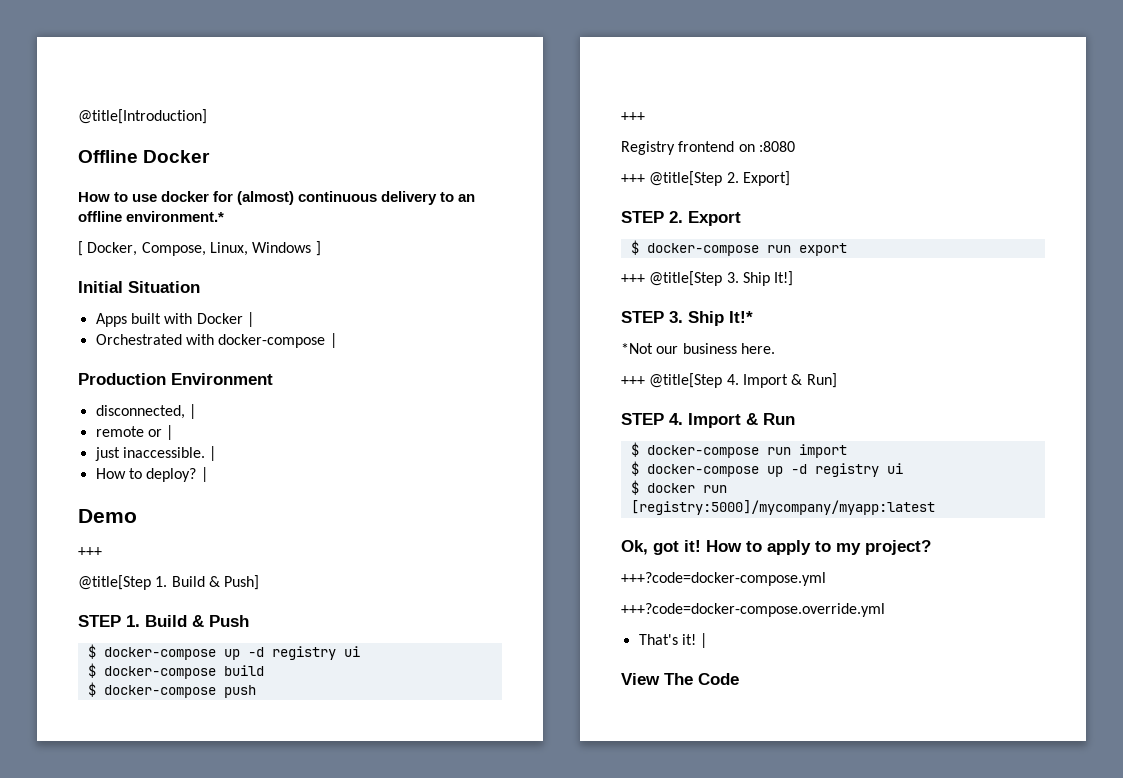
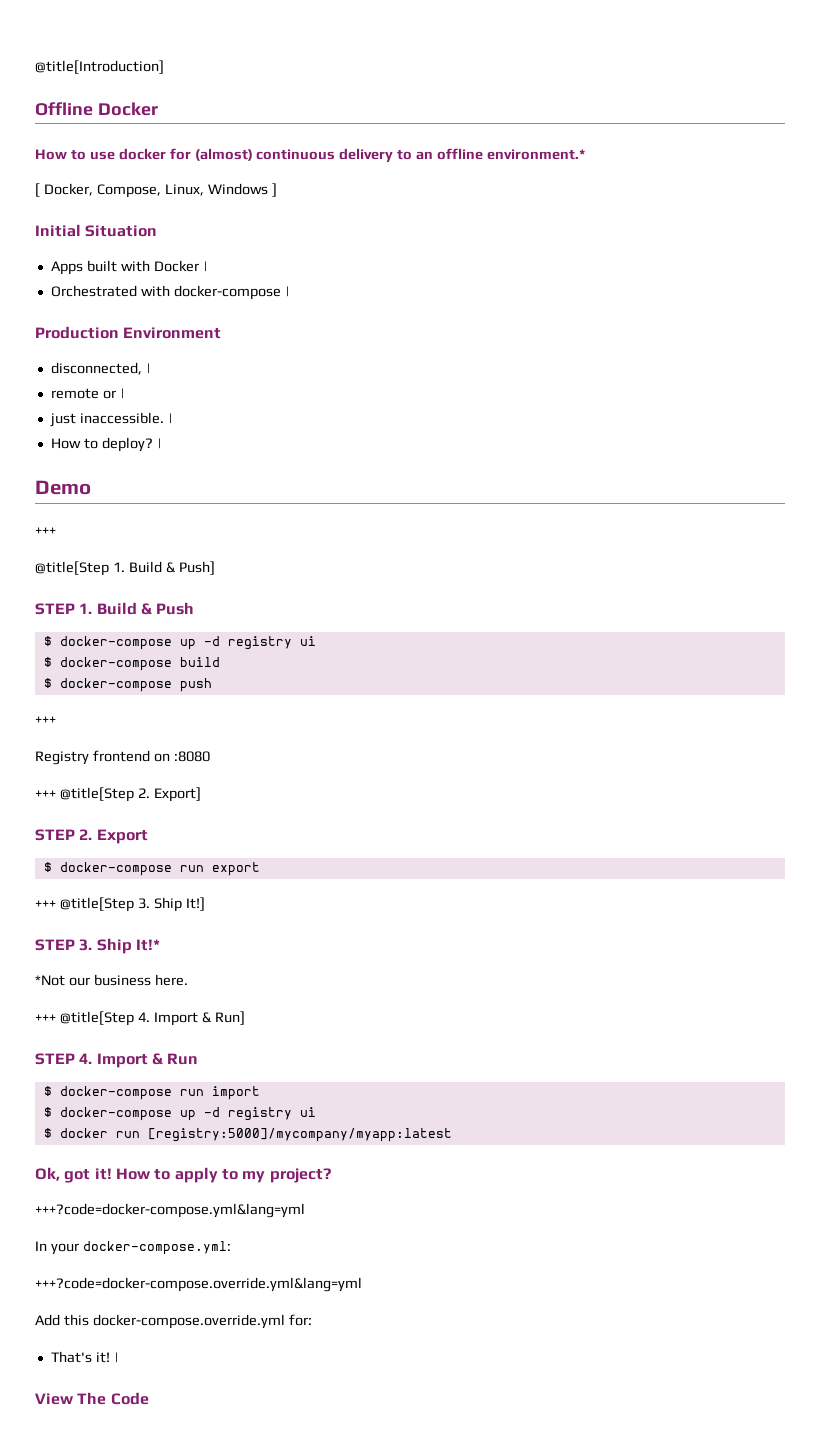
[621,572,826,586] [621,603,885,617] +++?code=docker-compose.yml // +++?code=docker-compose.override.yml -> [35,1203,305,1218] [35,1241,231,1255] [35,1277,362,1292] [35,1314,312,1329] +++?code=docker-compose.yml&lang=yml // In your docker-compose.yml: // +++?code=docker-compose.override.yml&lang=yml // Add this docker-compose.override.yml for:

